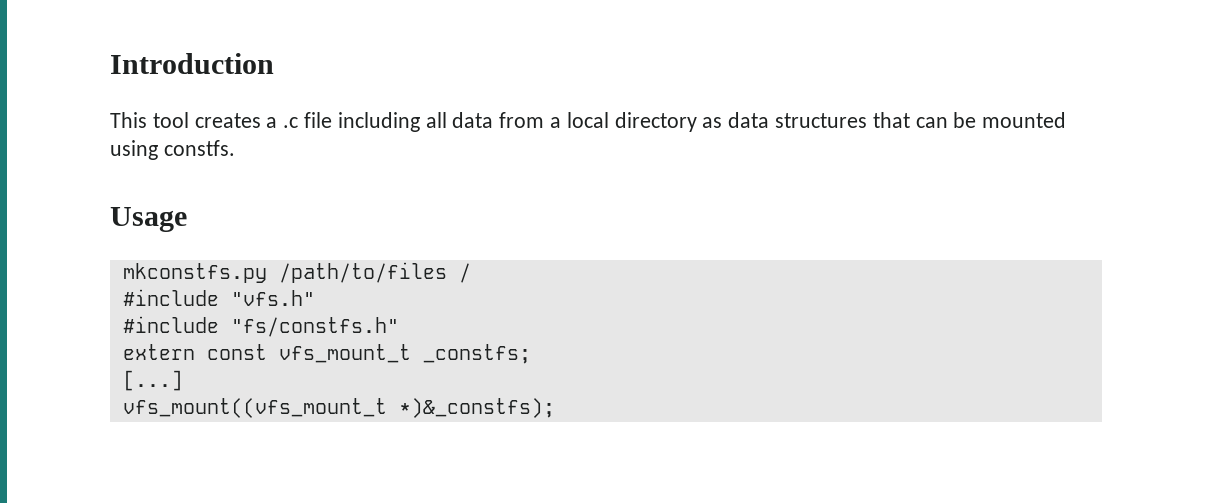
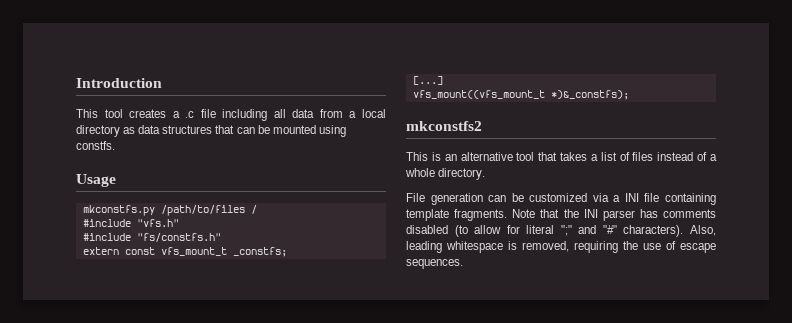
(555, 408) none -> [406,121,482,131] [406,152,717,161] [405,168,486,180] [406,193,716,205] [406,209,716,221] [406,225,716,237] [406,241,716,253] [406,259,463,269] // mkconstfs2 // This is an alternative tool that takes a list of files instead of a whole directory. // File generation can be customized via a INI file containing template fragments. Note that the INI parser has comments disabled (to allow for literal ";" and "#" characters). Also, leading whitespace is removed, requiring the use of escape sequences.

